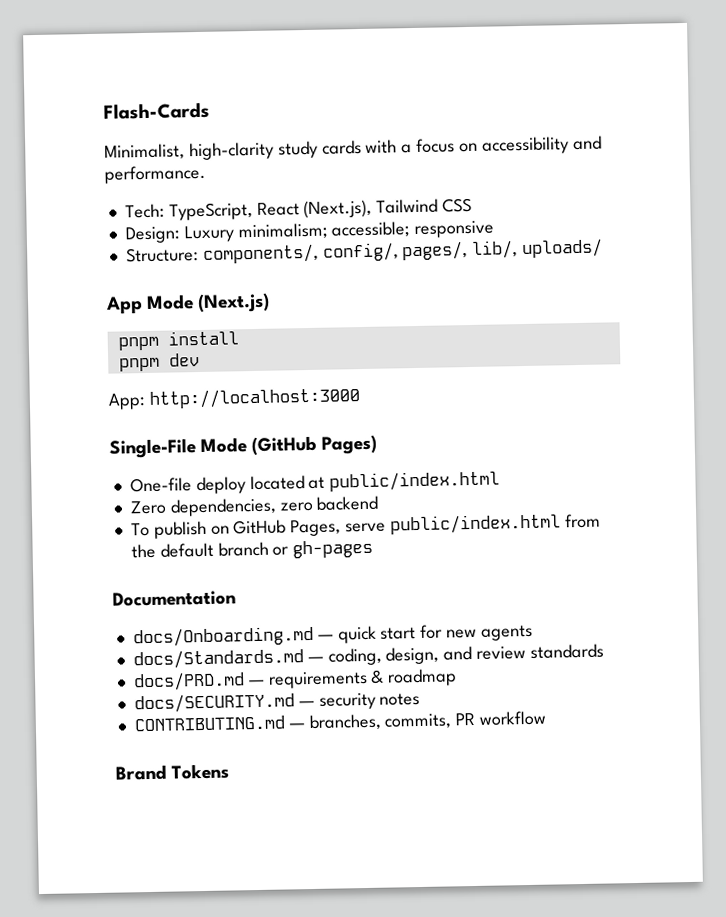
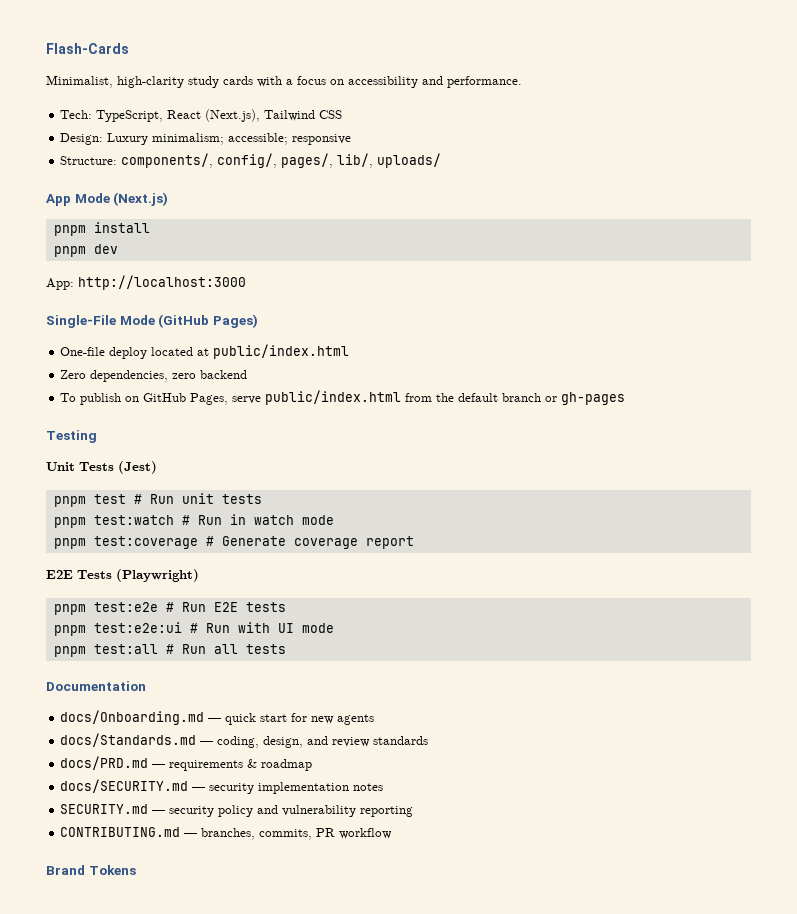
(374, 549) none -> [46,430,97,443] [46,461,157,474] [53,493,262,507] [53,514,334,528] [53,536,414,549] [46,569,199,582] [53,602,286,615] [53,622,334,636] [53,644,286,657] // Testing // Unit Tests (Jest) // pnpm test # Run unit tests // pnpm test:watch # Run in watch mode // pnpm test:coverage # Generate coverage report // E2E Tests (Playwright) // pnpm test:e2e # Run E2E tests // pnpm test:e2e:ui # Run with UI mode // pnpm test:all # Run all tests
(376, 701) none -> [258,782,350,794] implementation
(421, 699) none -> [60,804,414,817] // SECURITY.md — security policy and vulnerability reporting

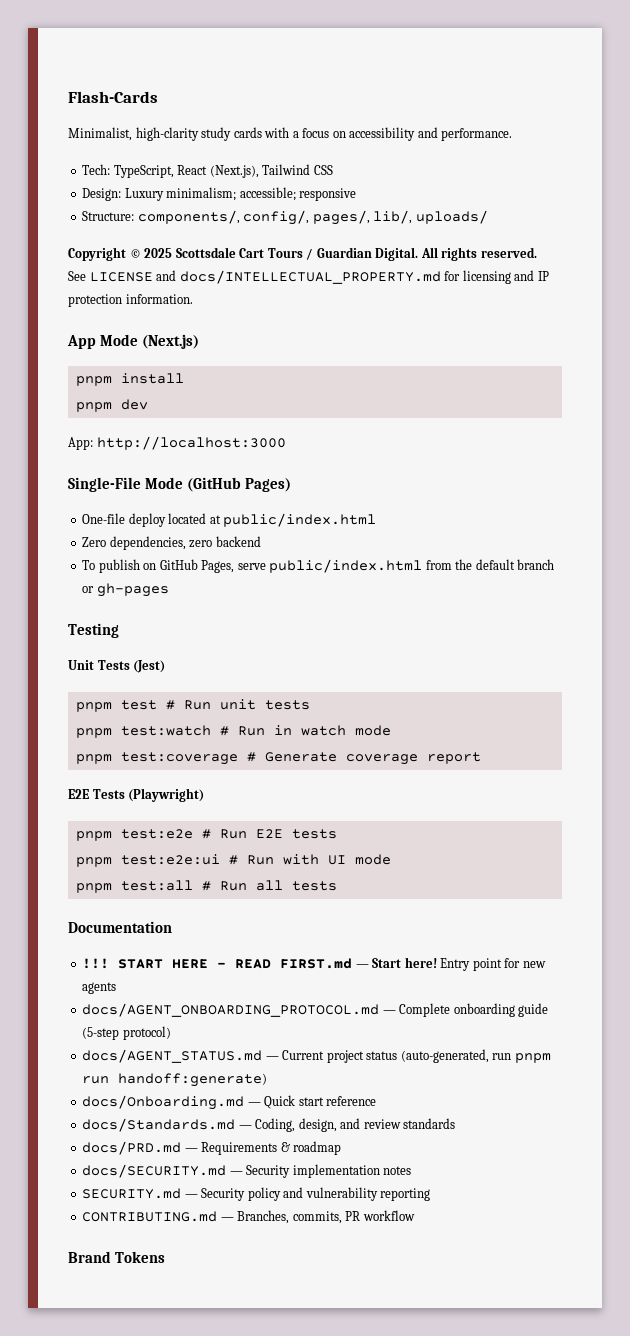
(442, 160) none -> [68,247,537,261] [68,270,549,284] [68,294,193,307] // Copyright © 2025 Scottsdale Cart Tours / Guardian Digital. All rights reserved. // See LICENSE and docs/INTELLECTUAL_PROPERTY.md for licensing and IP protection information.
[60,710,375,725] docs/Onboarding.md — quick start for new agents -> [82,957,546,971] [82,982,117,994] [82,1003,549,1017] [82,1026,171,1040] [82,1049,551,1063] [82,1073,268,1087] [82,1095,377,1110] !!! START HERE - READ FIRST.md — Start here! Entry point for new agents // docs/AGENT_ONBOARDING_PROTOCOL.md — Complete onboarding guide (5-step protocol) // docs/AGENT_STATUS.md — Current project status (auto-generated, run pnpm run handoff:generate) // docs/Onboarding.md — Quick start reference
[217,736,260,748] coding, -> [255,1118,296,1132] Coding,
[169,760,244,771] requirements -> [201,1142,278,1155] Requirements
[209,783,255,794] security -> [246,1165,291,1178] Security
[169,806,215,817] security -> [201,1188,246,1201] Security
[201,828,256,840] branches, -> [237,1210,290,1224] Branches,

